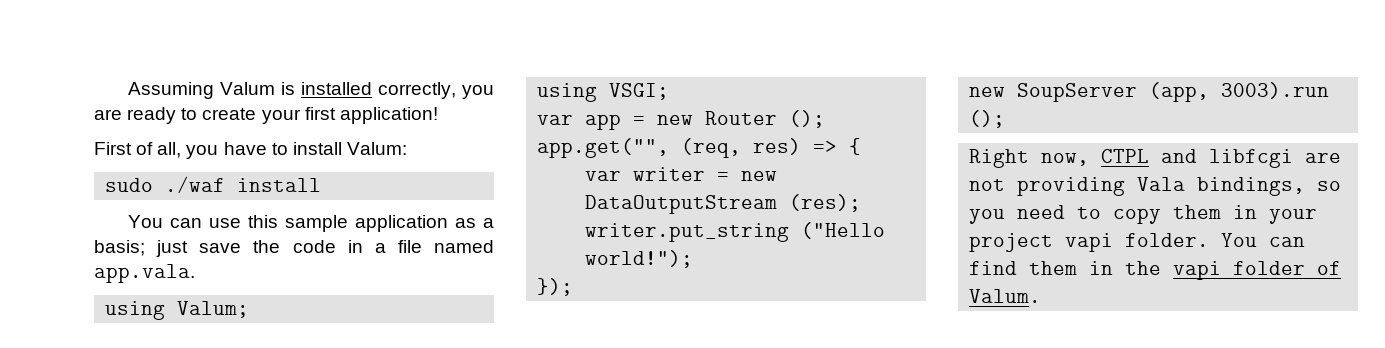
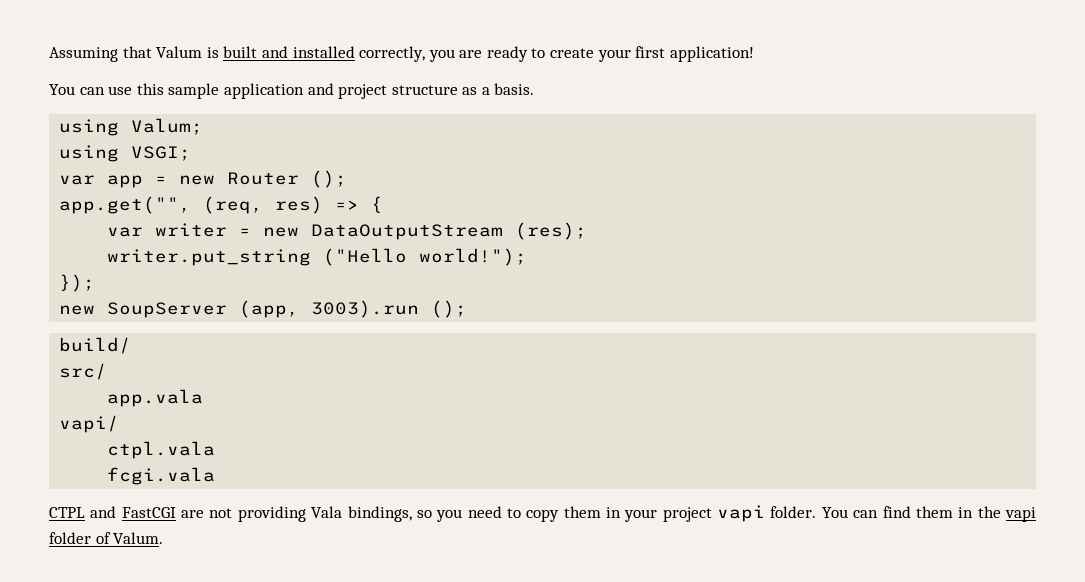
(215, 90) none -> [122,46,152,58] that
(296, 88) none -> [223,46,288,58] built and
[94,142,407,159] [105,176,322,193] // First of all, you have to install Valum: // sudo ./waf install -> (754, 54) none
[455,218,494,228] [94,240,494,257] [94,264,195,283] as a basis; just save the code in a file named app.vala. -> [307,83,535,99] and project structure as a basis.
[969,149,1090,168] Right now, -> [59,337,132,354] [59,363,108,380] [107,389,204,407] [59,415,120,433] [107,441,216,459] [107,467,216,485] build/ // src/ // app.vala // vapi/ // ctpl.vala // fcgi.vala //
[1209,149,1294,168] libfcgi -> [121,507,176,518] FastCGI

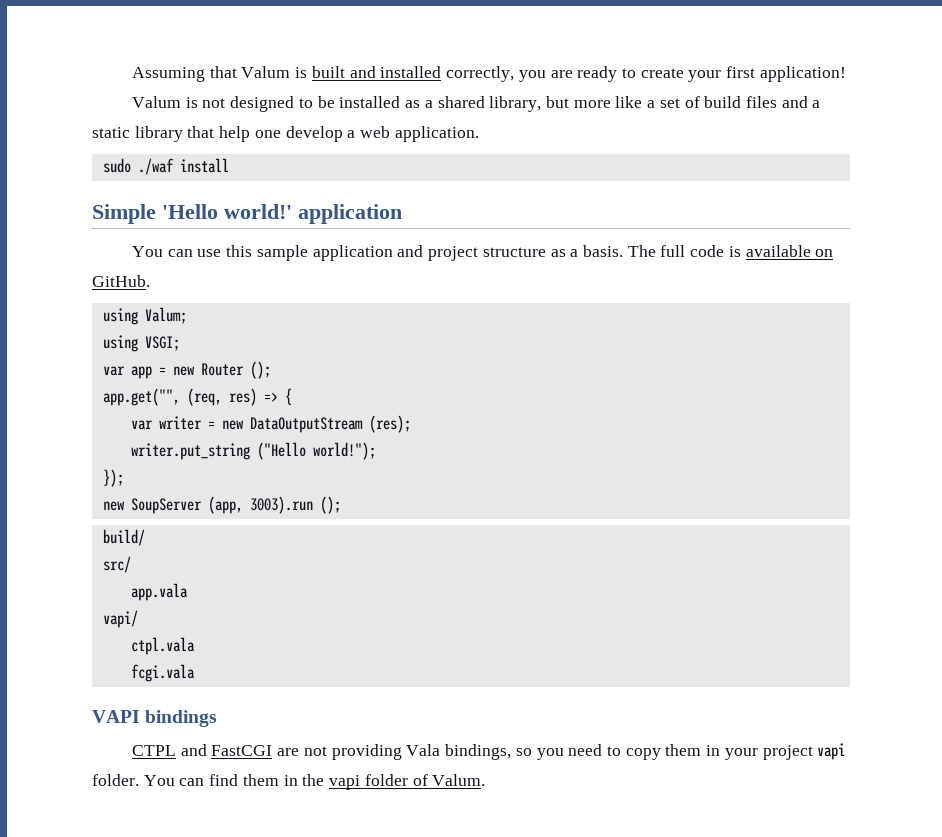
(754, 54) none -> [131,96,821,112] [92,126,479,142] [102,158,229,175] [92,204,402,224] // Valum is not designed to be installed as a shared library, but more like a set of build files and a static library that help one develop a web application. // sudo ./waf install // Simple 'Hello world!' application
(535, 89) none -> [627,245,834,257] [92,275,150,287] The full code is available on GitHub.
(216, 476) none -> [92,710,218,727] // VAPI bindings

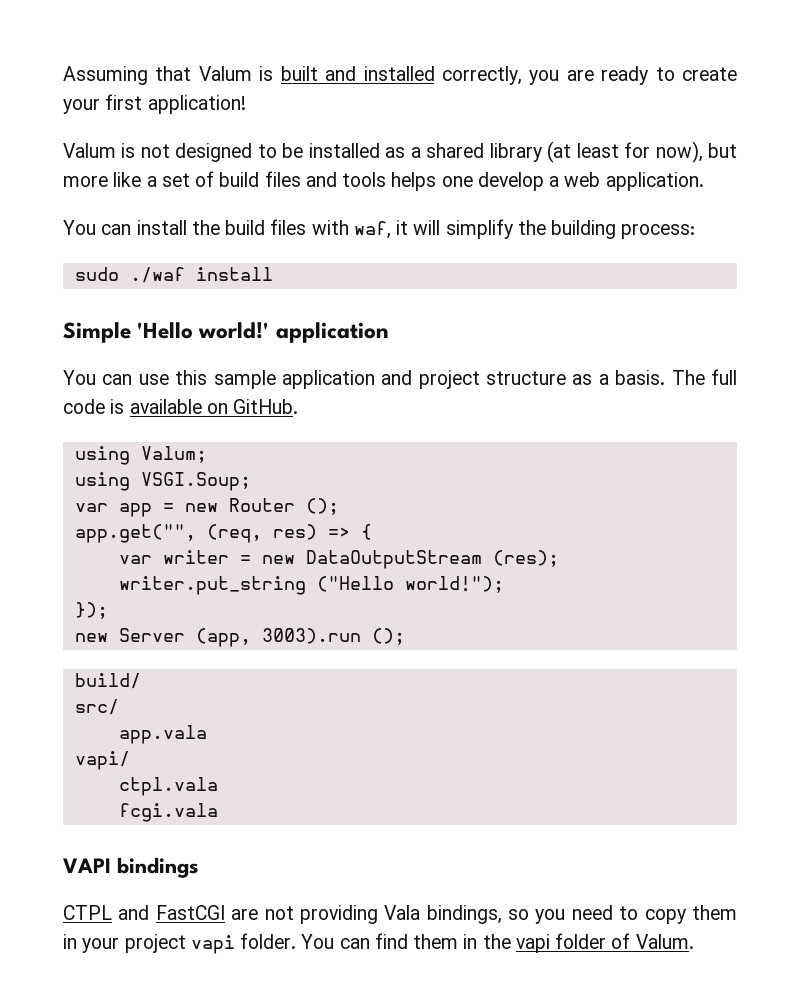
[489,96,542,112] library, -> [489,141,703,163] library (at least for now),
[812,100,821,108] [92,126,251,142] a static library that help -> [342,172,437,191] tools helps
(479, 134) none -> [63,219,696,239] // You can install the build files with waf, it will simplify the building process:
[144,336,180,351] VSGI; -> [140,472,251,491] VSGI.Soup;
[130,498,202,514] SoupServer -> [118,628,185,642] Server

